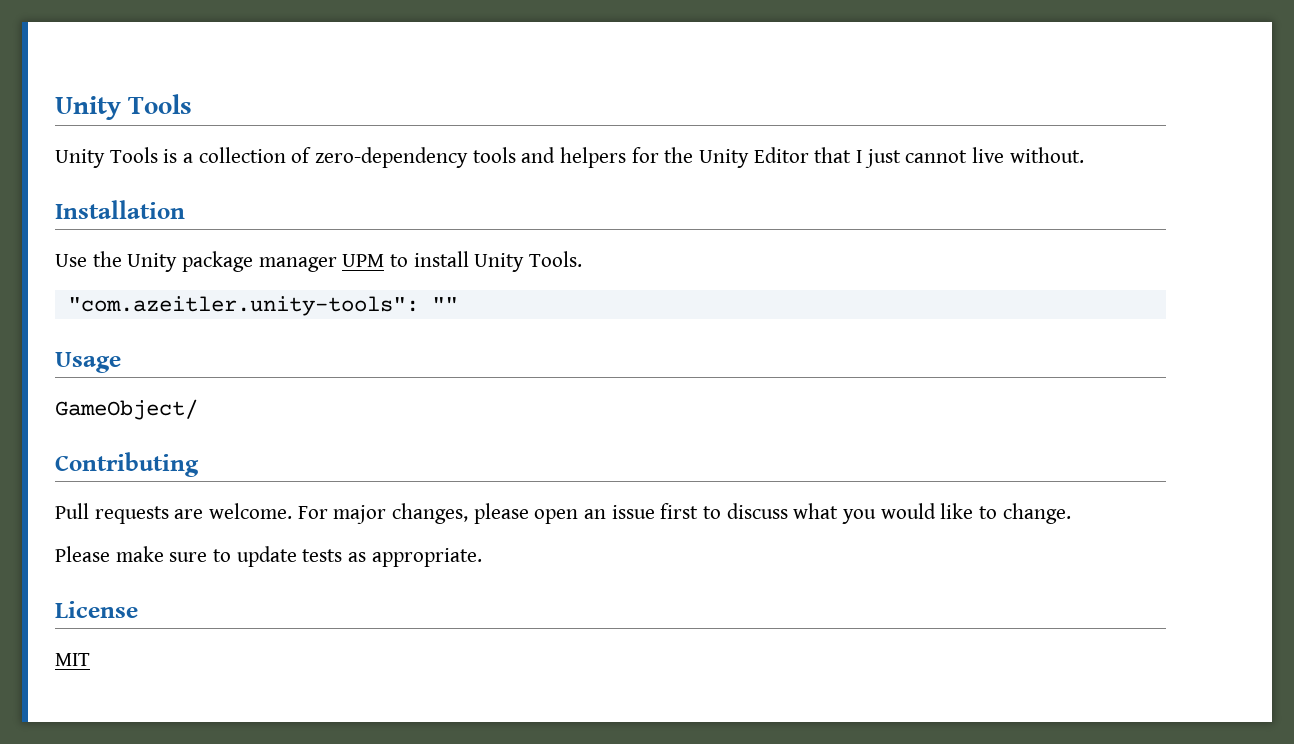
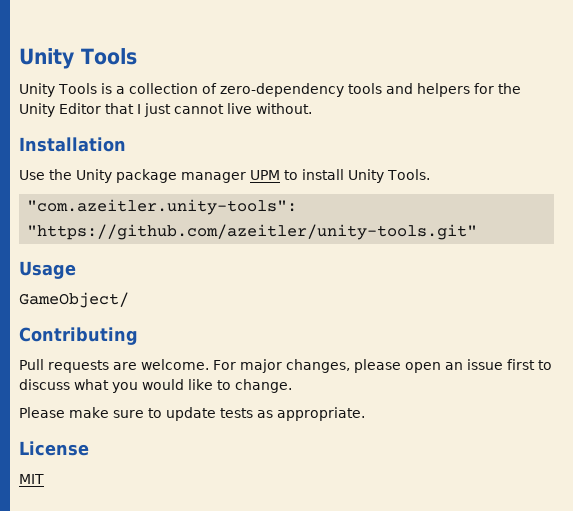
[431,297,458,311] "" -> [27,224,478,240] "https://github.com/azeitler/unity-tools.git"

